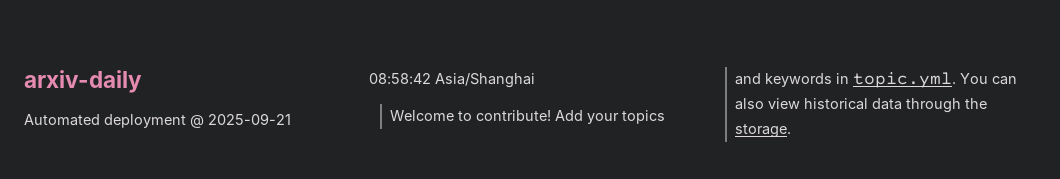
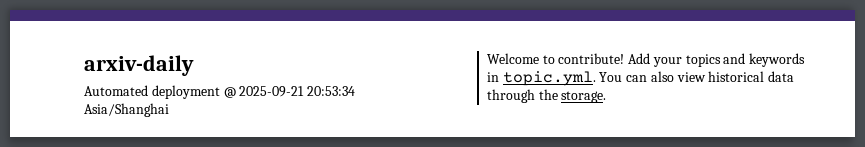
[369,73,431,84] 08:58:42 -> [307,86,356,96] 20:53:34

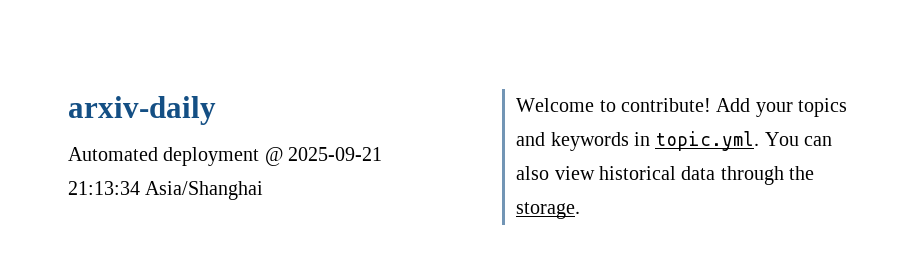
[307,86,356,96] 20:53:34 -> [68,181,140,195] 21:13:34

